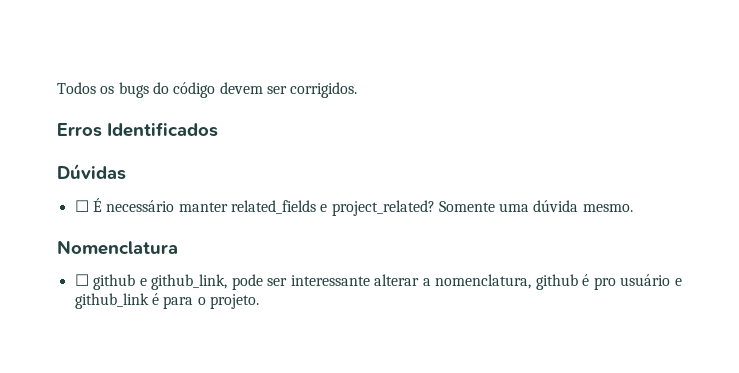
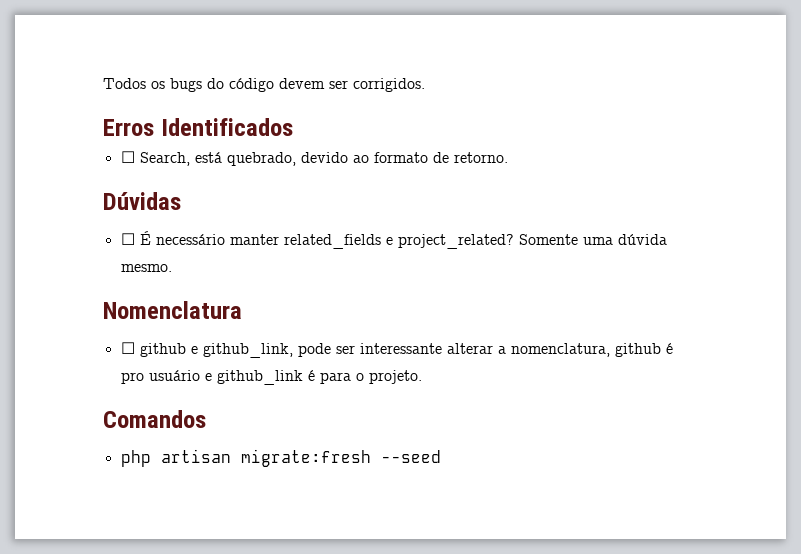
(218, 129) none -> [120,151,508,166] // ☐ Search, está quebrado, devido ao formato de retorno.
(259, 301) none -> [103,410,206,428] [120,449,441,467] // Comandos // php artisan migrate:fresh --seed

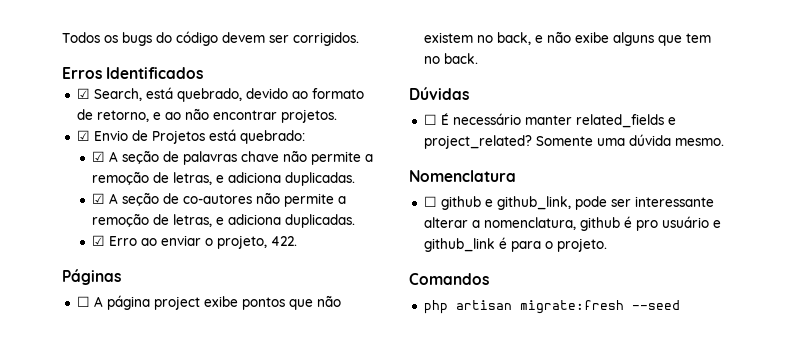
[120,151,135,163] ☐ -> [76,88,90,99] ☑
[453,152,508,163] retorno. -> [96,108,337,123] [76,129,305,144] [91,150,373,165] [91,171,355,186] [91,192,346,207] [91,213,355,228] [91,235,297,249] [62,269,121,285] [76,295,341,310] [423,31,711,46] [423,53,478,64] retorno, e ao não encontrar projetos. // ☑ Envio de Projetos está quebrado: // ☑ A seção de palavras chave não permite a remoção de letras, e adiciona duplicadas. // ☑ A seção de co-autores não permite a remoção de letras, e adiciona duplicadas. // ☑ Erro ao enviar o projeto, 422. // Páginas // ☐ A página project exibe pontos que não existem no back, e não exibe alguns que tem no back.

